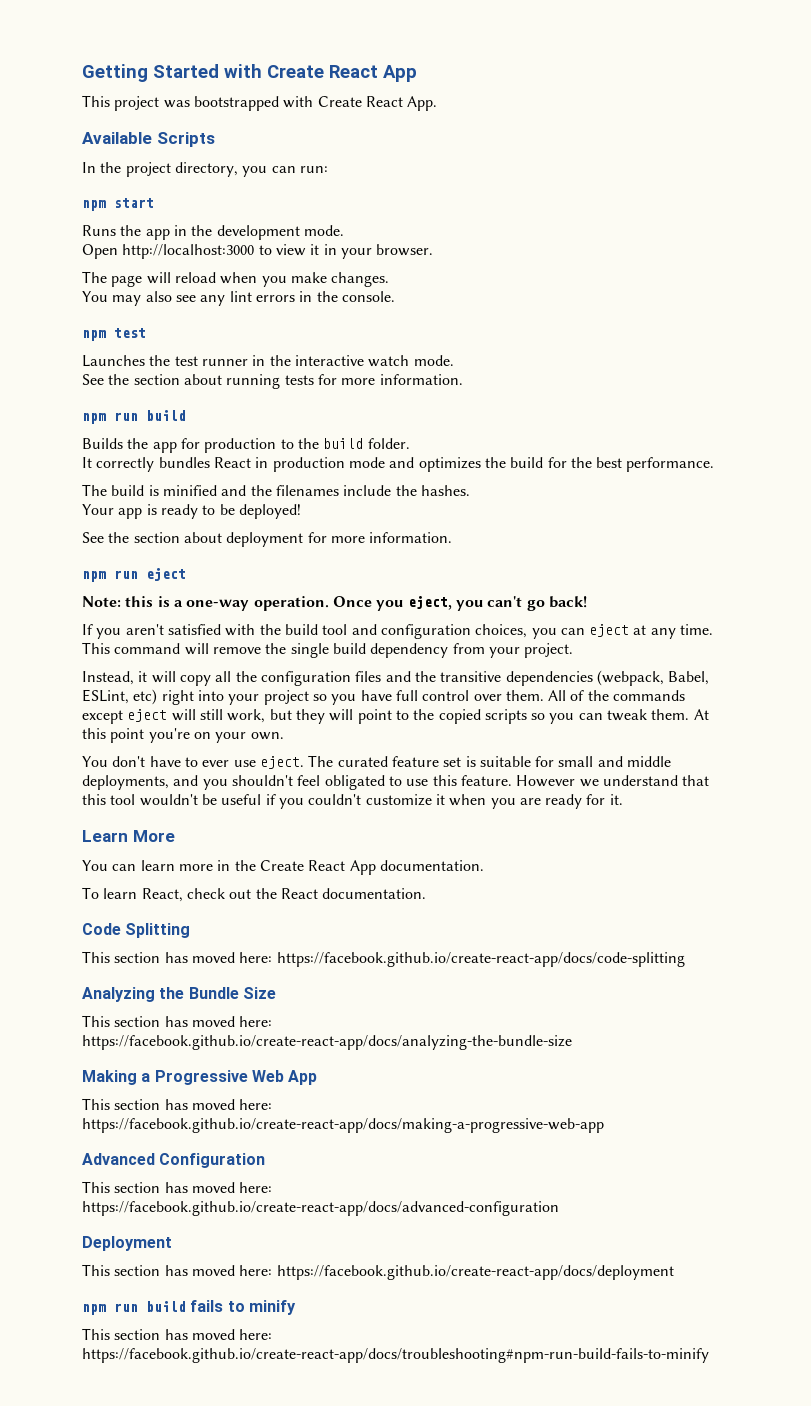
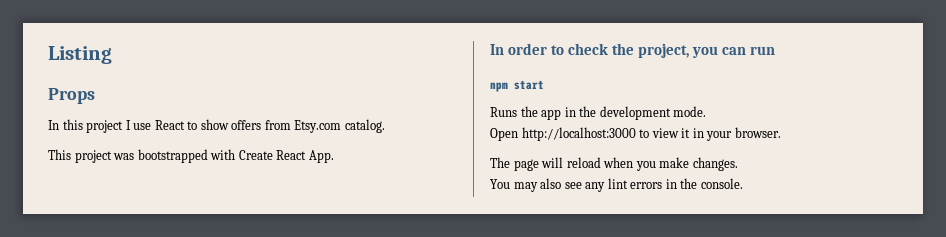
[82,64,417,82] Getting Started with Create React App -> [48,46,112,64] [48,88,95,104] [48,119,385,133] Listing // Props // In this project I use React to show offers from Etsy.com catalog.
[82,132,215,147] [82,162,328,177] // Available Scripts // In the project directory, you can run: -> [490,43,776,58] // In order to check the project, you can run
[82,328,146,341] [82,355,454,367] [82,374,463,389] [82,410,186,424] [82,438,410,453] [82,457,715,472] [82,484,470,496] [82,504,301,519] [82,532,453,547] [82,568,186,582] [82,596,587,611] [82,624,714,639] [82,642,574,658] [82,670,710,686] [82,689,686,705] [82,709,709,724] [82,728,284,743] [82,755,672,769] [82,775,710,790] [82,794,623,809] [82,830,175,842] [82,860,484,875] [82,887,427,902] [82,923,191,938] [82,951,685,967] [82,987,276,1002] [82,1015,273,1027] [82,1035,572,1050] [82,1070,318,1085] [82,1098,273,1110] [82,1118,604,1133] [82,1153,266,1168] [82,1181,273,1193] [82,1201,559,1216] [82,1236,172,1251] [82,1264,674,1280] [82,1300,296,1315] [82,1328,273,1340] [82,1348,709,1363] // npm test // Launches the test runner in the interactive watch mode. // See the section about running tests for more information. // npm run build // Builds the app for production to the build folder. // It correctly bundles React in production mode and optimizes the build for the best performance. // The build is minified and the filenames include the hashes. // Your app is ready to be deployed! // See the section about deployment for more information. // npm run eject // Note: this is a one-way operation. Once you eject, you can't go back! // If you aren't satisfied with the build tool and configuration choices, you can eject at any time. This command will remove the single build dependency from your project. // Instead, it will copy all the configuration files and the transitive dependencies (webpack, Babel, ESLint, etc) right into your project so you have full control over them. All of the commands except eject will still work, but they will point to the copied scripts so you can tweak them. At this point you're on your own. // You don't have to ever use eject. The curated feature set is suitable for small and middle deployments, and you shouldn't feel obligated to use this feature. However we understand that this tool wouldn't be useful if you couldn't customize it when you are ready for it. // Learn More // You can learn more in the Create React App documentation. // To learn React, check out the React documentation. // Code Splitting // This section has moved here: https://facebook.github.io/create-react-app/docs/code-splitting // Analyzing the Bundle Size // This section has moved here: https://facebook.github.io/create-react-app/docs/analyzing-the-bundle-size // Making a Progressive Web App // This section has moved here: https://facebook.github.io/create-react-app/docs/making-a-progressive-web-app // Advanced Configuration // This section has moved here: https://facebook.github.io/create-react-app/docs/advanced-configuration // Deployment // This section has moved here: https://facebook.github.io/create-react-app/docs/deployment // npm run build fails to minify // This section has moved here: https://facebook.github.io/create-react-app/docs/troubleshooting#npm-run-build-fails-to-minify -> (743, 183) none

